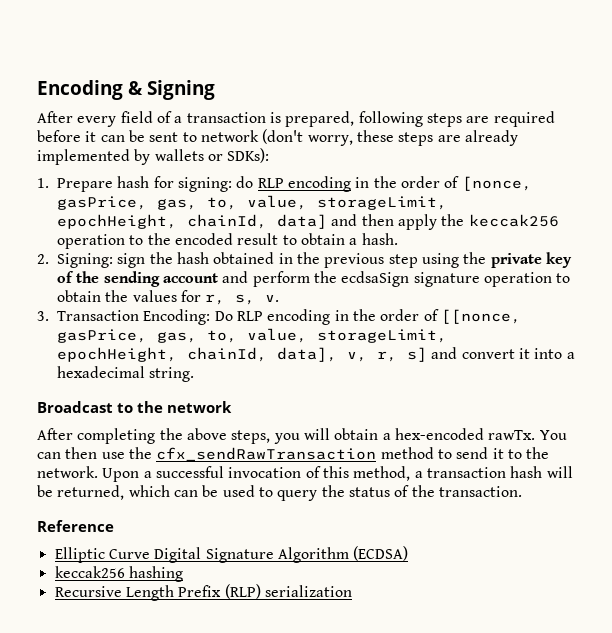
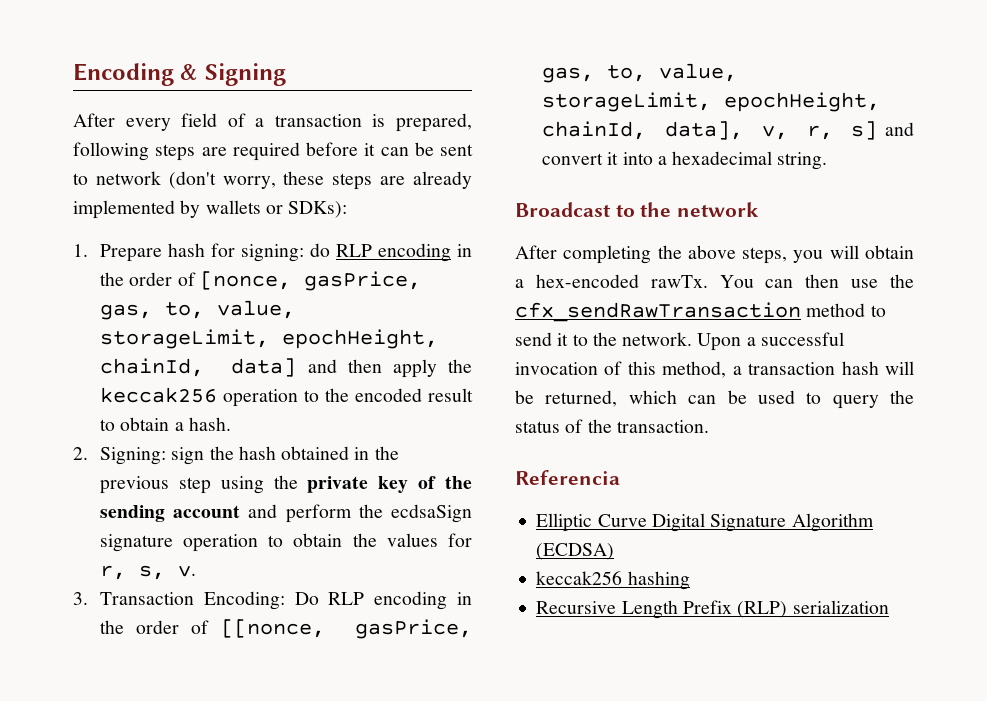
[37,520,114,532] Reference -> [515,470,620,485] Referencia

